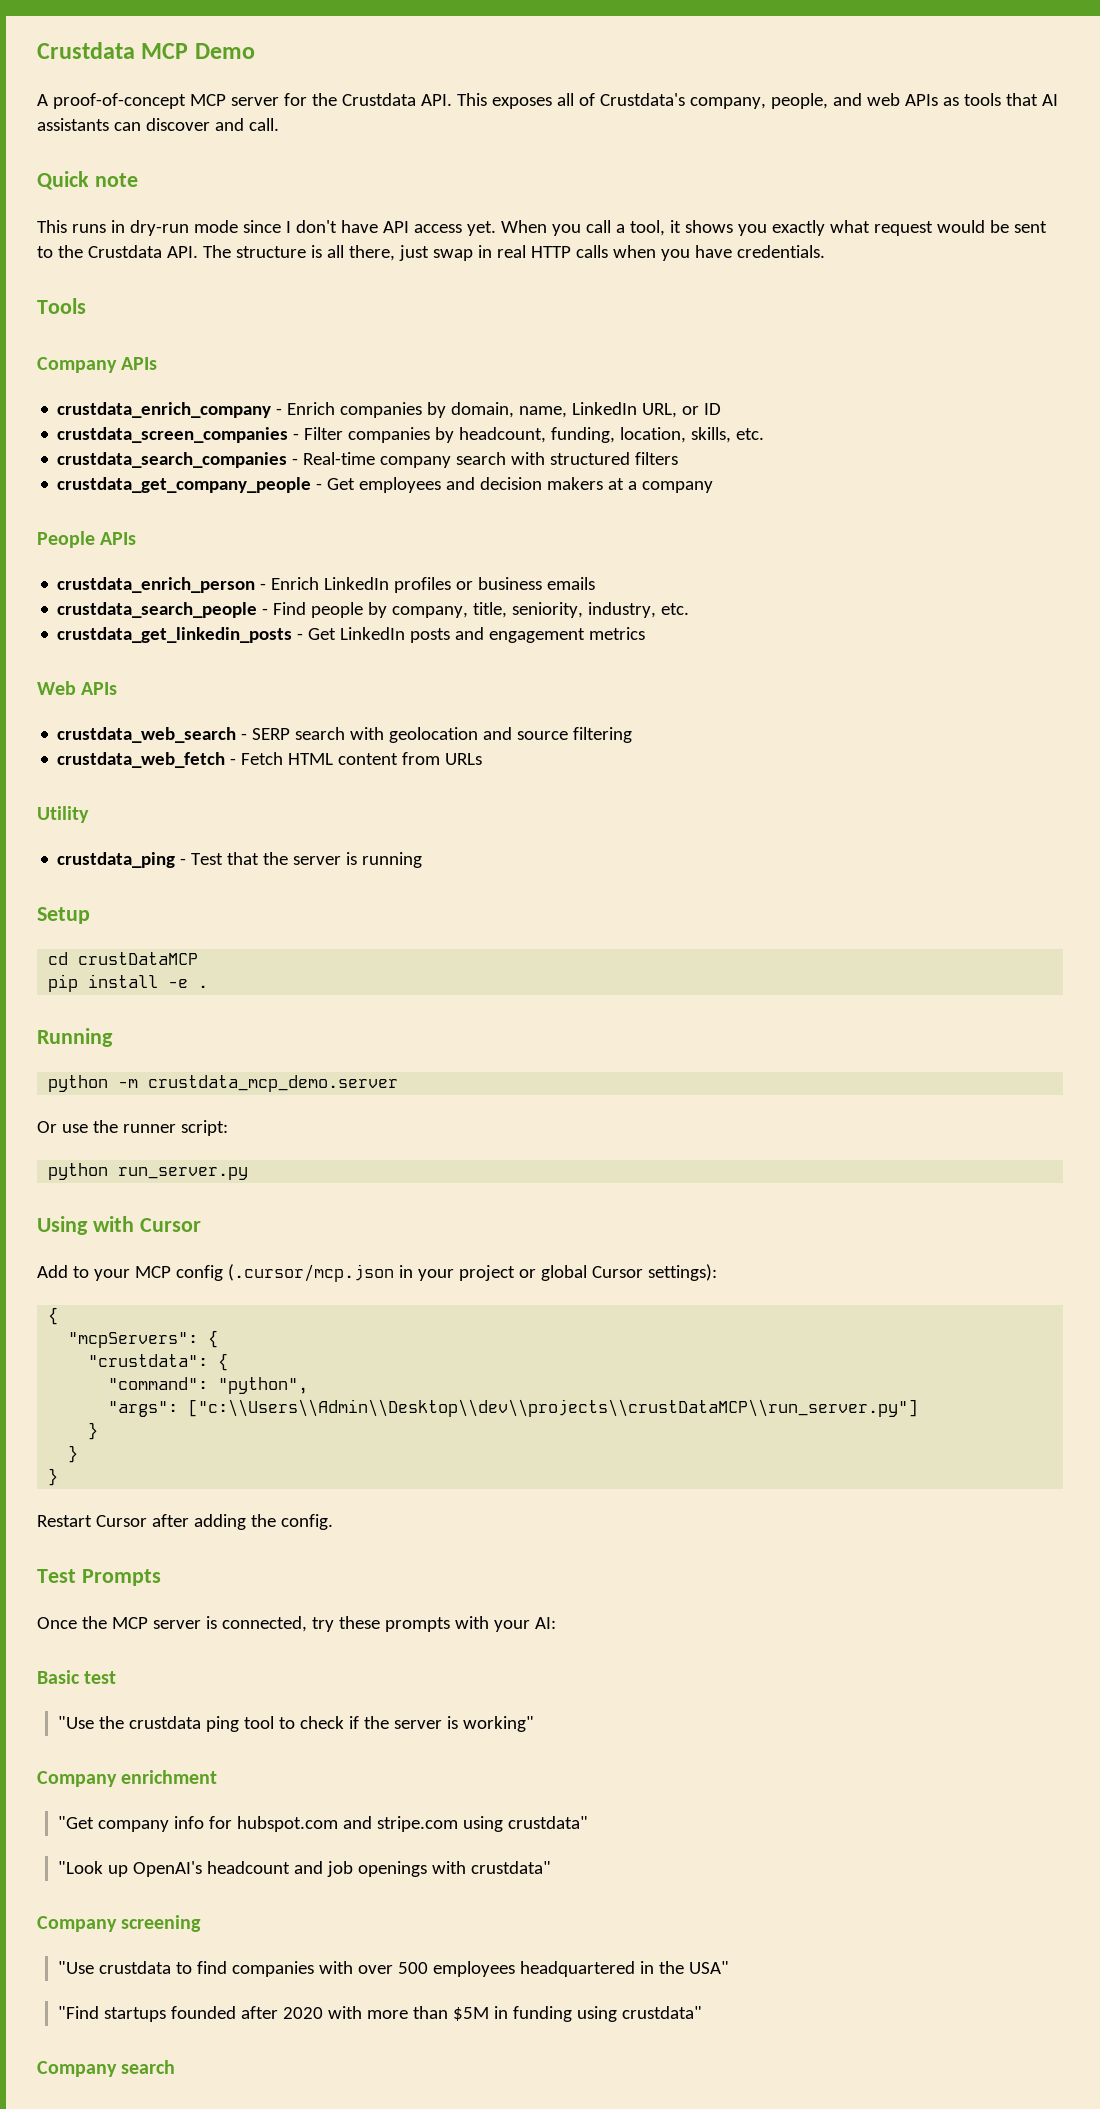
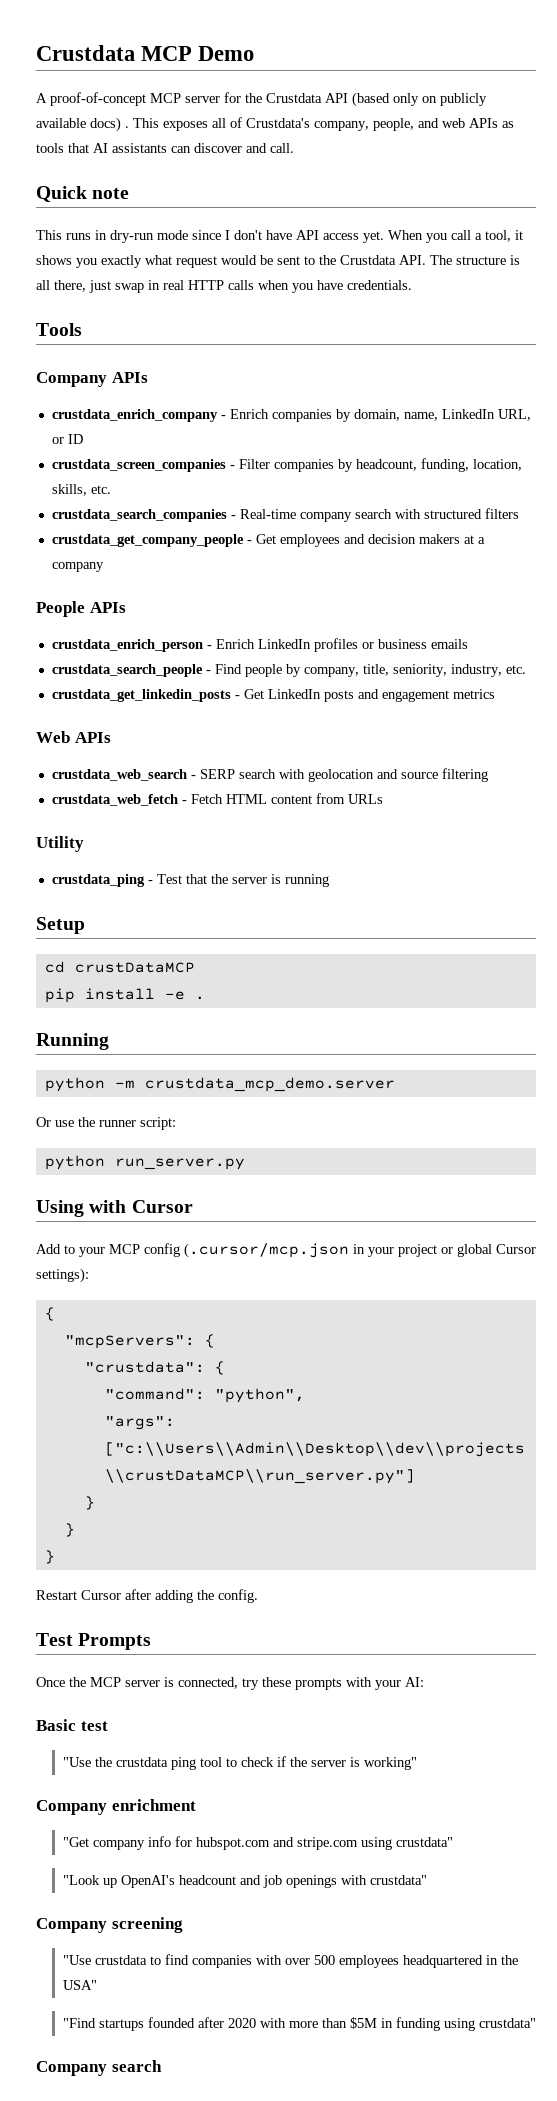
[420,94,452,106] API. -> [325,92,487,107] [36,117,129,132] API (based only on publicly available docs) .

